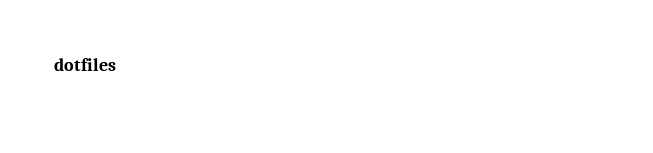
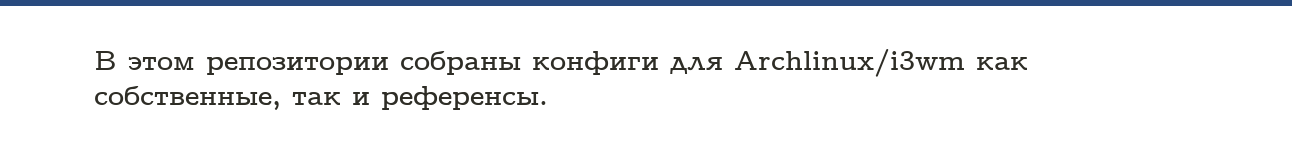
[54,58,116,71] dotfiles -> [94,49,1028,77] [94,86,548,110] В этом репозитории собраны конфиги для Archlinux/i3wm как собственные, так и референсы.

